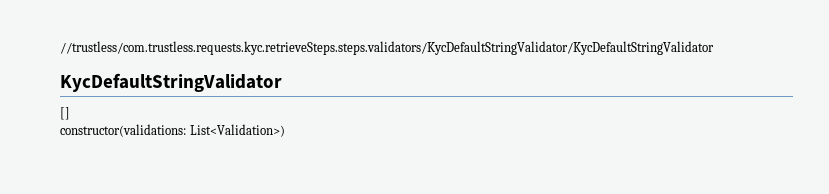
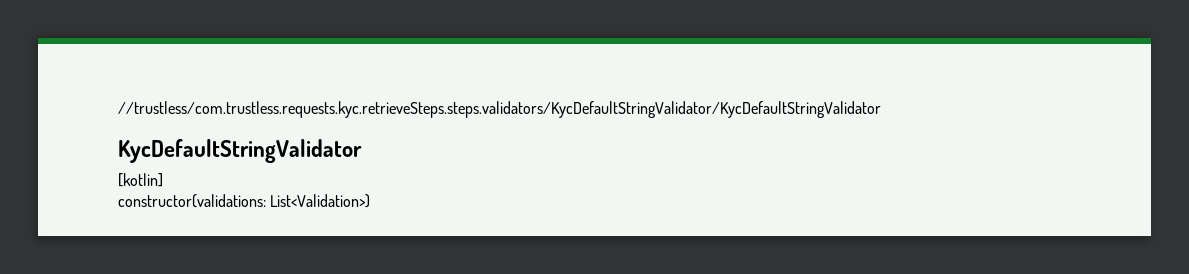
[60,107,70,120] [] -> [118,173,163,187] [kotlin]

